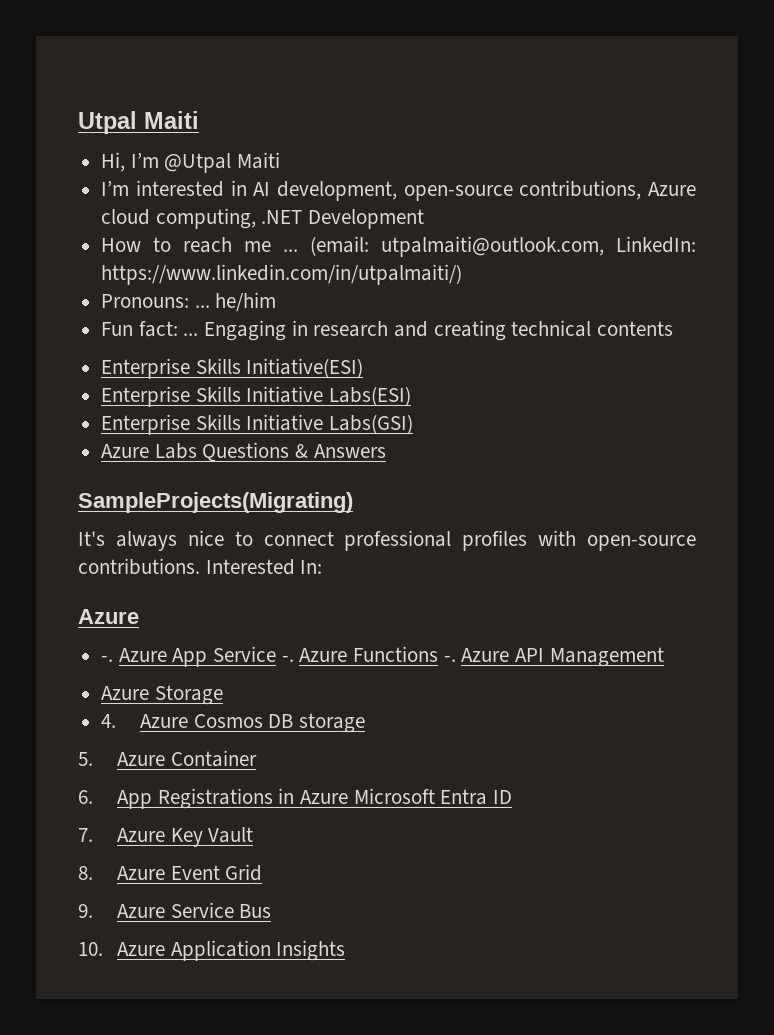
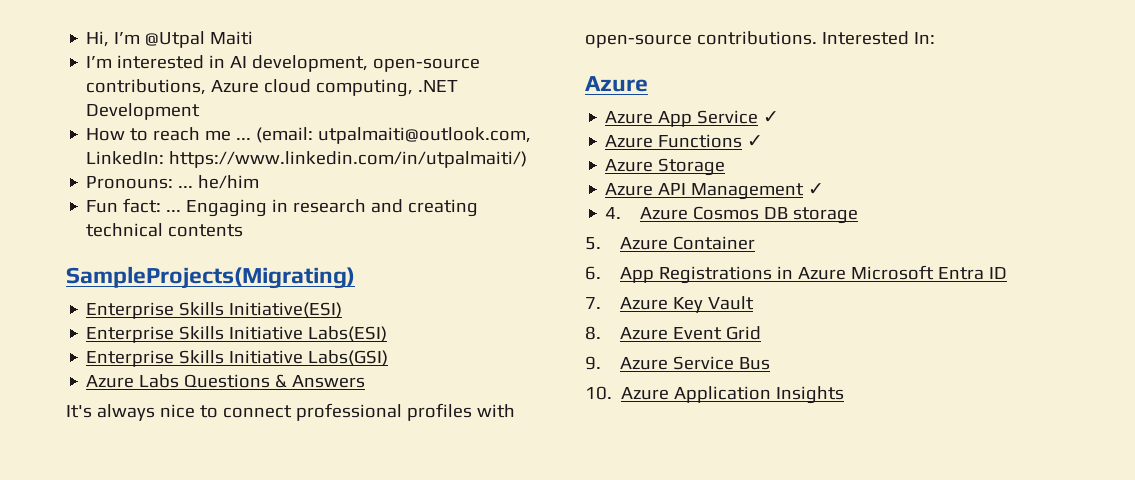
[78,111,199,134] Utpal Maiti // -> (86, 39) none
(674, 328) none -> [66,266,355,289] // SampleProjects(Migrating)
[78,492,353,513] // SampleProjects(Migrating) -> (366, 381) none
[101,656,114,662] -. -> (648, 84) none
[281,656,294,662] -. -> [763,111,780,123] ✓ //
[443,656,456,662] -. -> [747,135,764,147] [605,158,726,176] ✓ // Azure Storage //
[101,685,223,705] // Azure Storage -> [808,183,825,195] ✓

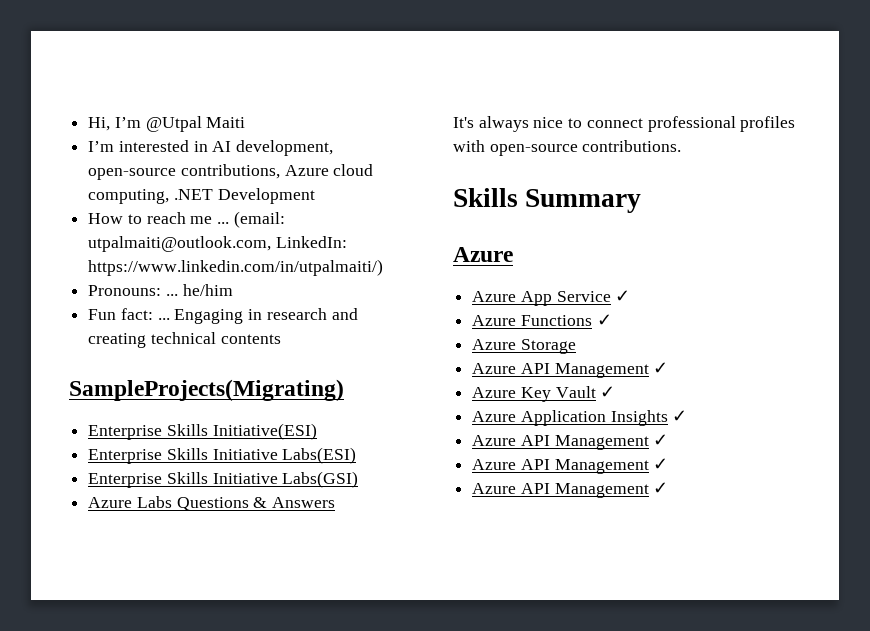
[821,31,935,45] Interested In: -> [453,188,642,213] // Skills Summary
[605,206,859,224] [585,236,756,250] [585,265,1007,284] [585,296,755,313] [585,326,762,340] [585,356,771,370] [585,386,845,404] 4. Azure Cosmos DB storage // 5. Azure Container // 6. App Registrations in Azure Microsoft Entra ID // 7. Azure Key Vault // 8. Azure Event Grid // 9. Azure Service Bus // 10. Azure Application Insights -> [472,386,616,402] [472,410,688,426] [472,434,669,450] [472,458,669,474] [472,482,669,498] Azure Key Vault ✓ // Azure Application Insights ✓ // Azure API Management ✓ // Azure API Management ✓ // Azure API Management ✓

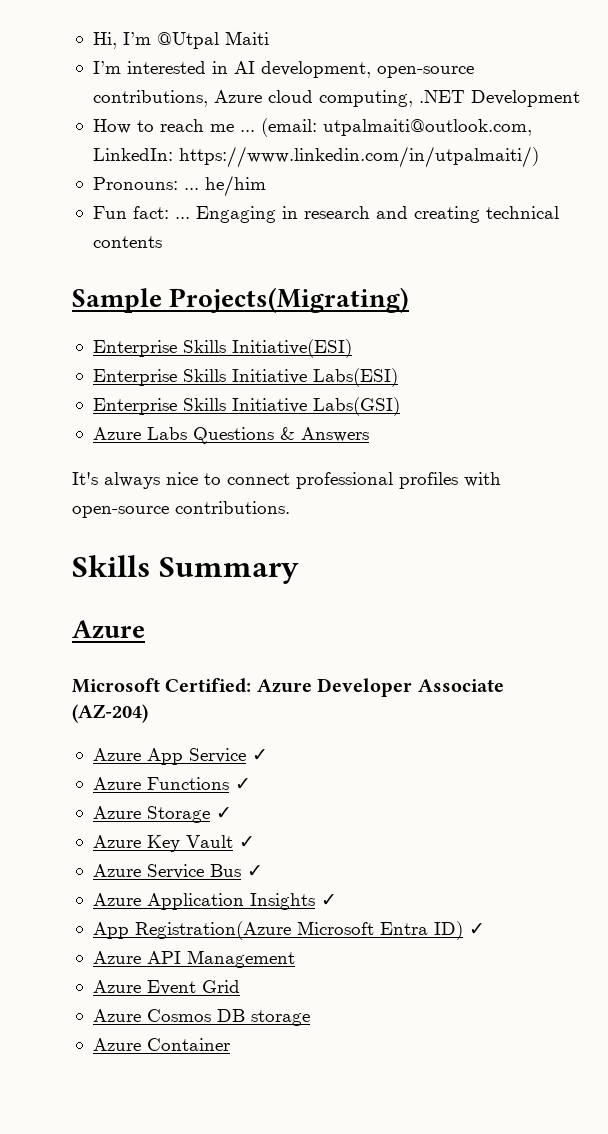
[69,379,344,401] SampleProjects(Migrating) -> [72,287,410,313] Sample Projects(Migrating)
(513, 254) none -> [72,678,504,697] [72,704,148,723] // Microsoft Certified: Azure Developer Associate (AZ-204)
[472,363,649,378] // Azure API Management -> (210, 814) none
(616, 392) none -> [92,864,263,879] // Azure Service Bus ✓
[472,434,669,450] [472,458,669,474] [472,482,669,498] // Azure API Management ✓ // Azure API Management ✓ // Azure API Management ✓ -> [92,921,485,940] [92,950,295,968] [92,980,240,995] [92,1009,310,1026] [92,1038,230,1051] // App Registration(Azure Microsoft Entra ID) ✓ // Azure API Management // Azure Event Grid // Azure Cosmos DB storage // Azure Container

